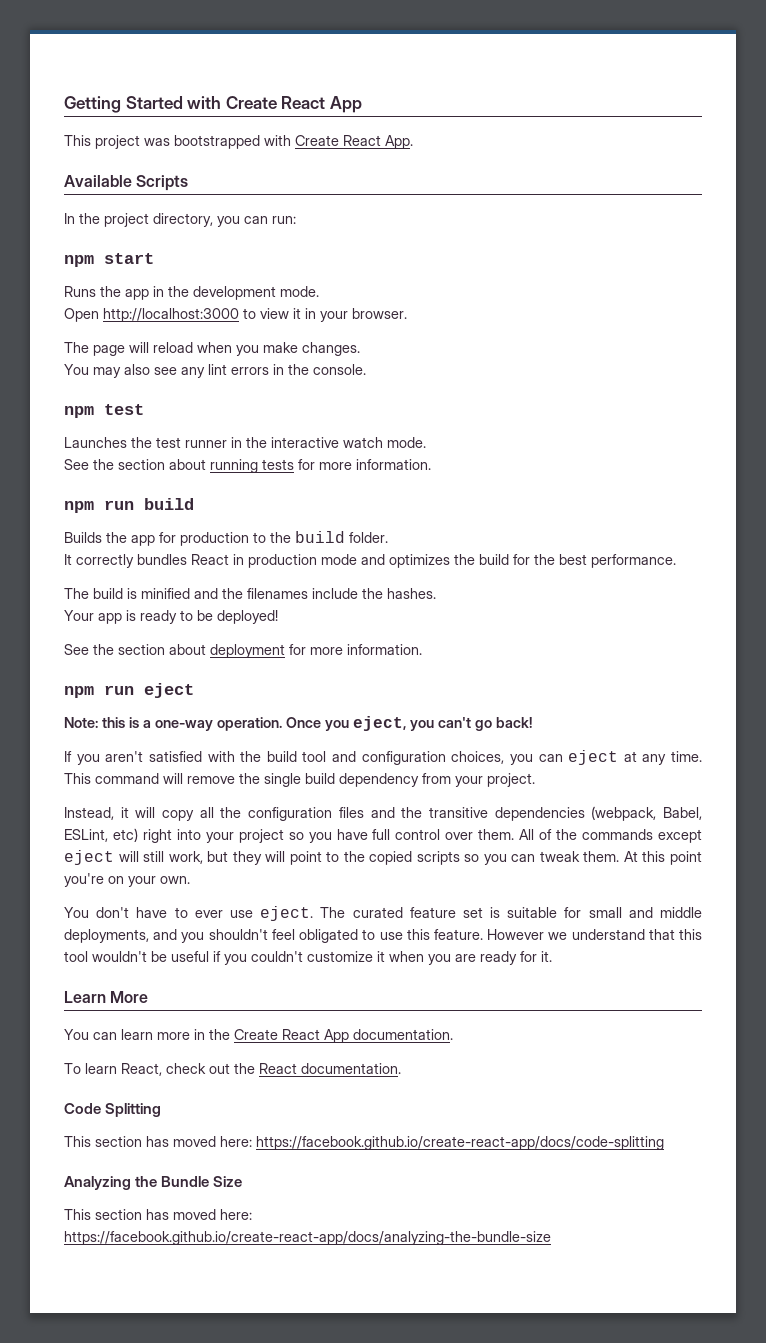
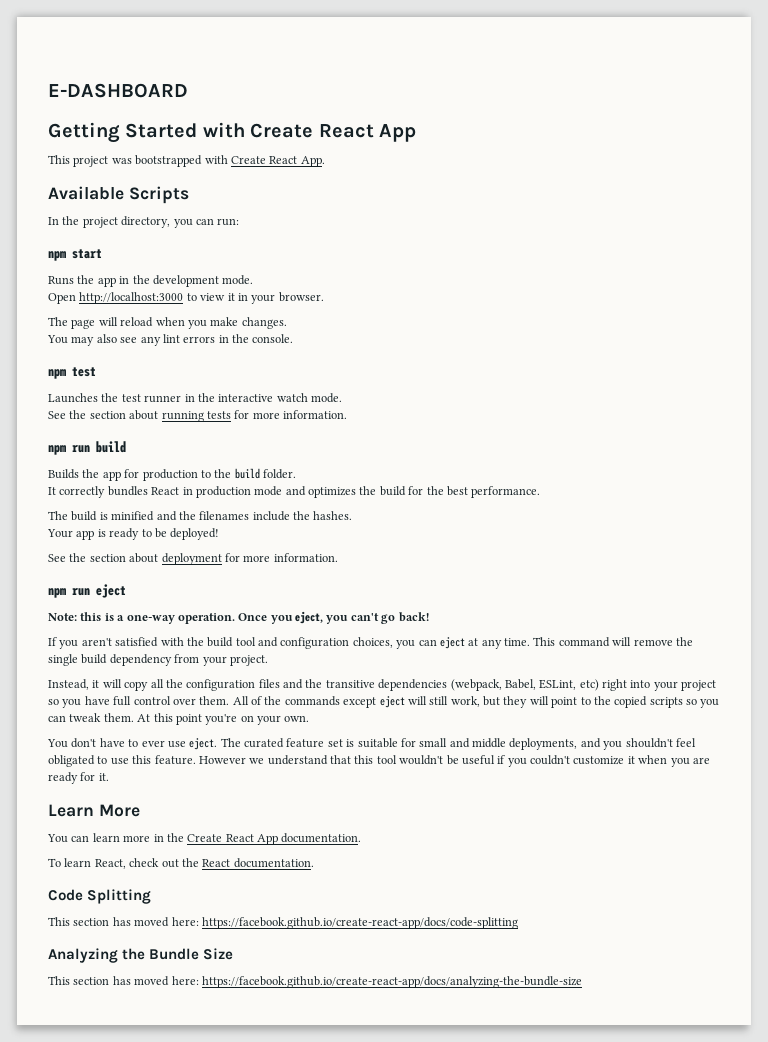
(64, 104) none -> [48,83,188,98] E-DASHBOARD //

